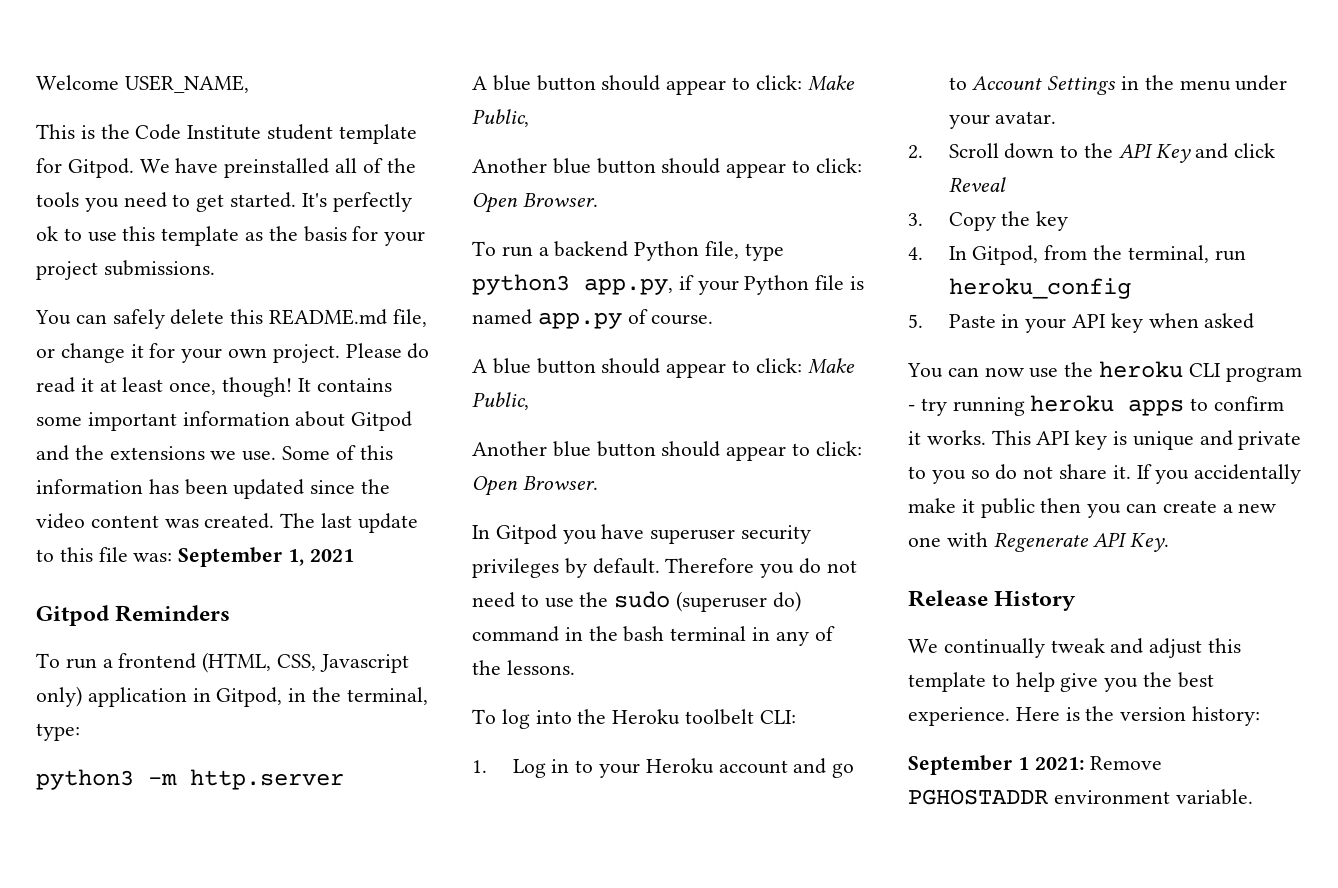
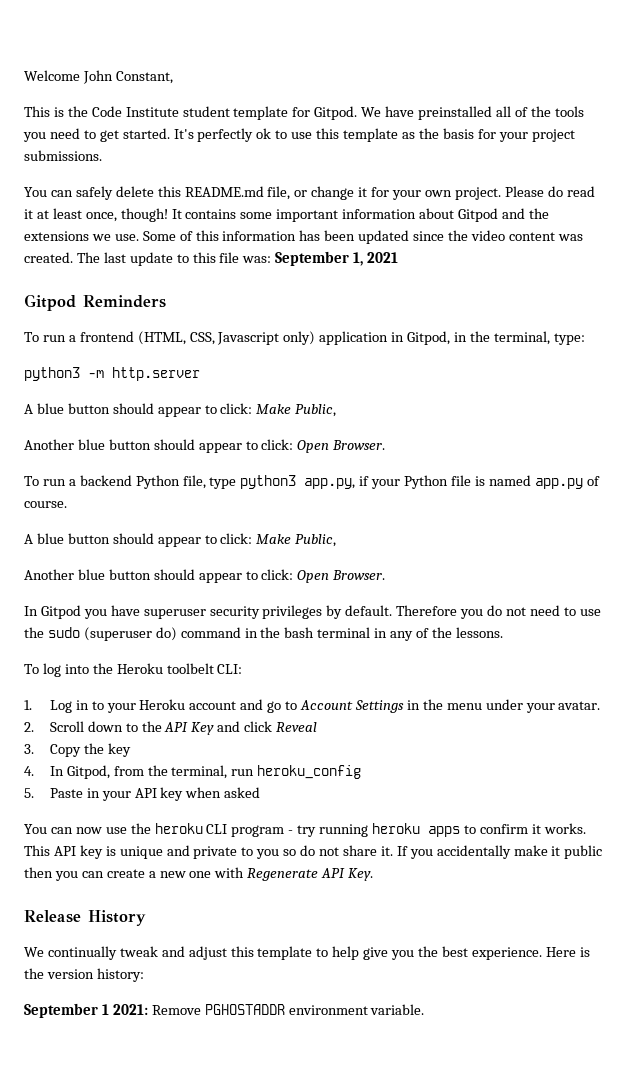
[124,75,249,93] USER_NAME, -> [82,70,173,84] John Constant,

